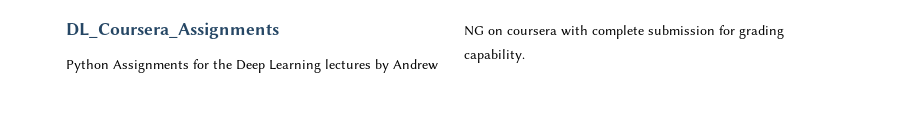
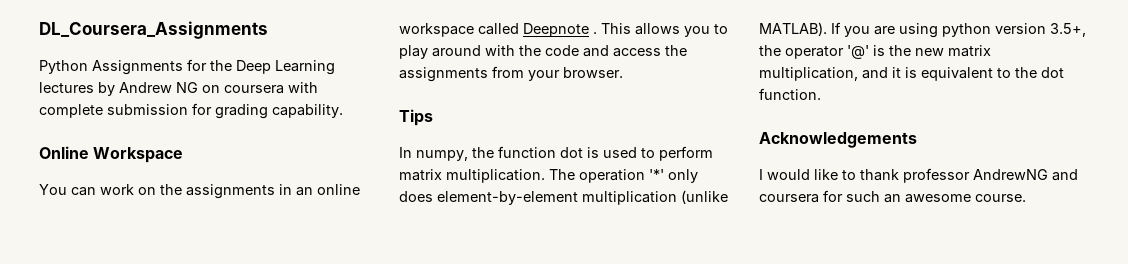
(525, 56) none -> [39,146,184,163] [39,184,360,199] [399,23,728,37] [399,45,687,59] [399,66,623,82] [399,109,433,126] [399,146,713,161] [399,169,698,183] [399,190,728,205] [759,22,1086,38] [759,45,991,59] [759,67,1064,81] [759,88,821,100] [759,132,917,148] [759,168,1078,183] [759,190,1026,203] // Online Workspace // You can work on the assignments in an online workspace called Deepnote . This allows you to play around with the code and access the assignments from your browser. // Tips // In numpy, the function dot is used to perform matrix multiplication. The operation '*' only does element-by-element multiplication (unlike MATLAB). If you are using python version 3.5+, the operator '@' is the new matrix multiplication, and it is equivalent to the dot function. // Acknowledgements // I would like to thank professor AndrewNG and coursera for such an awesome course.

